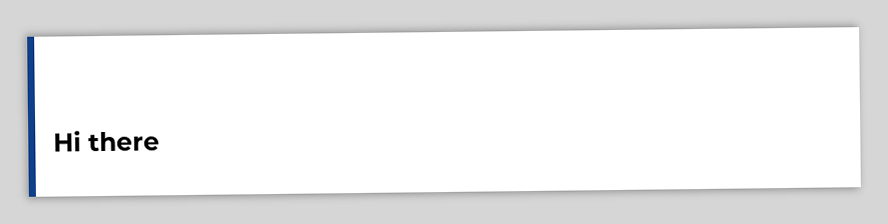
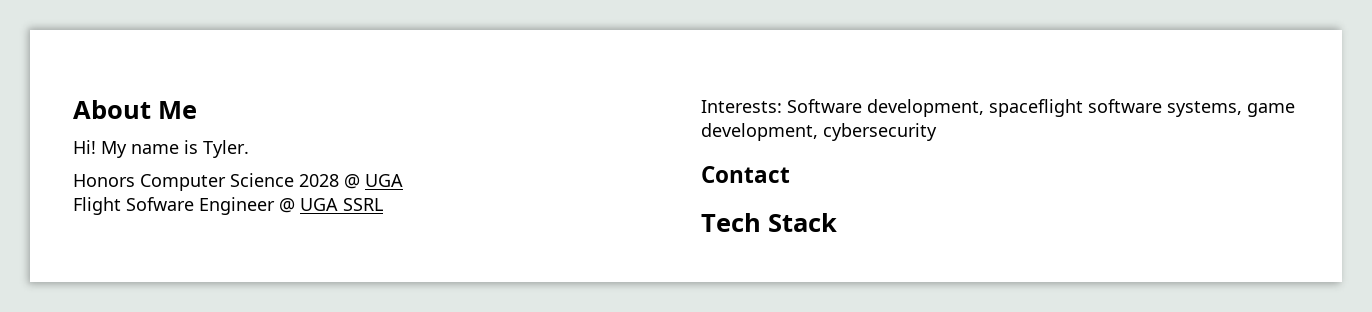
[53,130,160,152] Hi there -> [73,100,197,119] [73,140,249,158] [73,173,403,191] [73,197,383,215] [701,99,1295,117] [701,123,937,141] [701,166,790,183] [701,213,837,232] About Me // Hi! My name is Tyler. // Honors Computer Science 2028 @ UGA // Flight Sofware Engineer @ UGA SSRL // Interests: Software development, spaceflight software systems, game development, cybersecurity // Contact // Tech Stack

